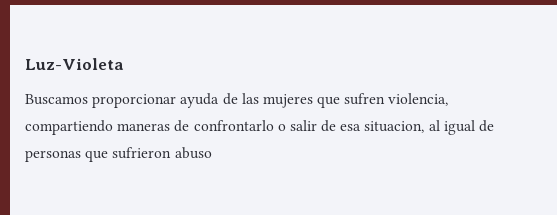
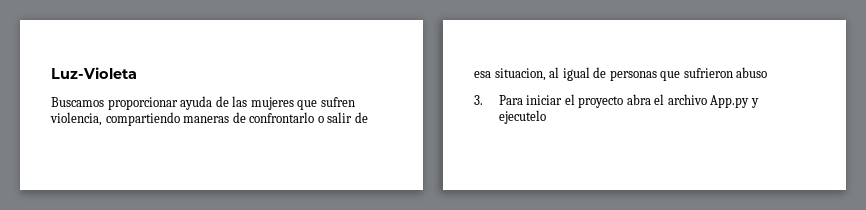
(212, 153) none -> [474,94,759,108] [498,110,546,124] // 3. Para iniciar el proyecto abra el archivo App.py y ejecutelo

